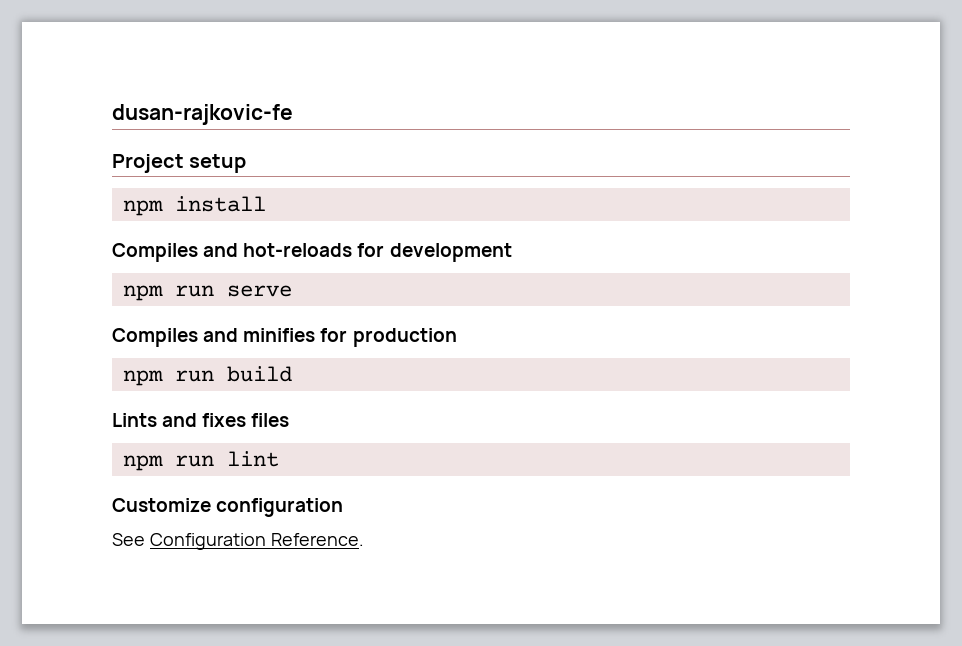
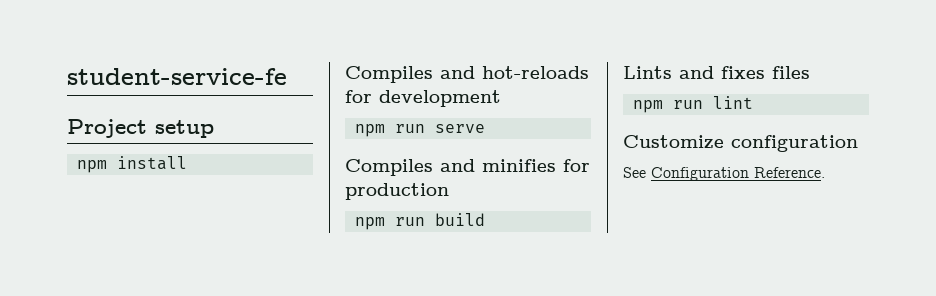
[112,104,293,125] dusan-rajkovic-fe -> [67,68,287,85] student-service-fe

